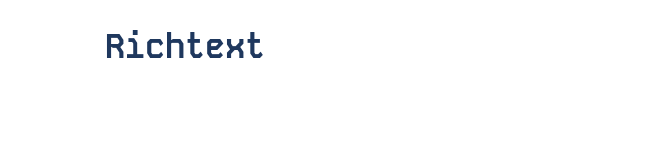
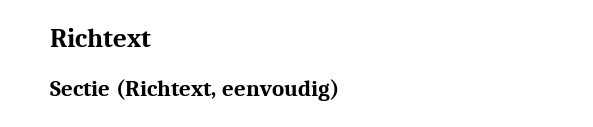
(265, 44) none -> [50,79,340,101] // Sectie (Richtext, eenvoudig)

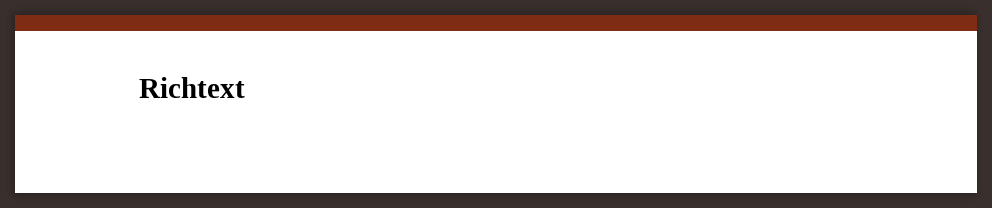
[50,79,340,101] // Sectie (Richtext, eenvoudig) -> (245, 87) none

